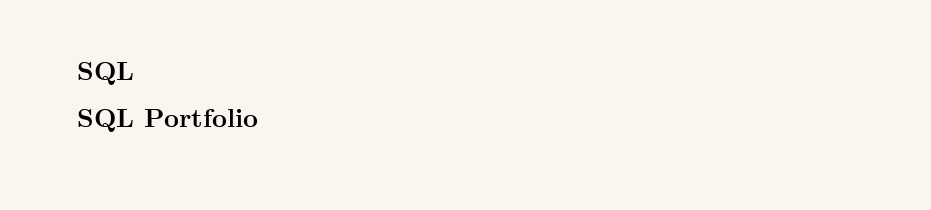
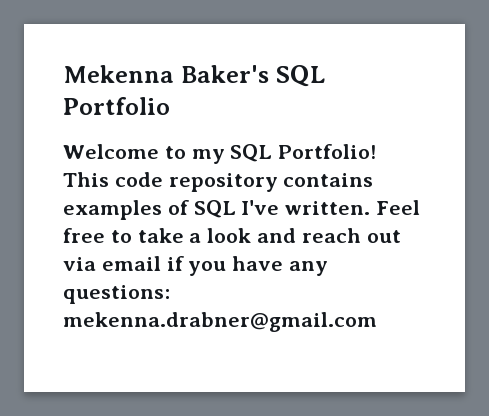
[77,62,134,85] SQL // -> [63,65,269,83] Mekenna Baker's
(258, 118) none -> [63,144,377,164] [63,172,374,192] [63,200,421,220] [63,228,401,243] [63,256,329,276] [63,285,170,304] [63,312,377,332] // Welcome to my SQL Portfolio! This code repository contains examples of SQL I've written. Feel free to take a look and reach out via email if you have any questions: mekenna.drabner@gmail.com

